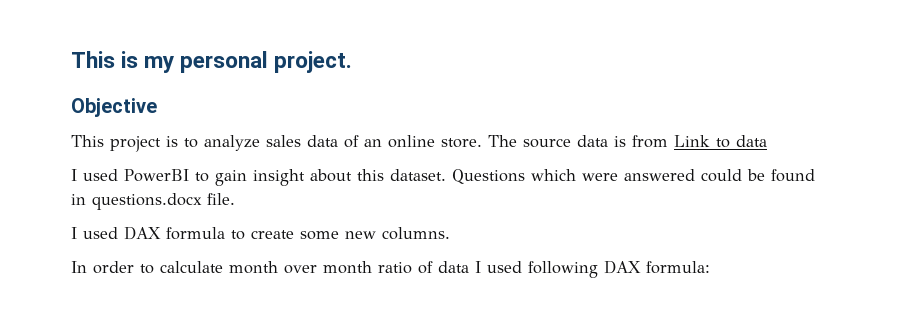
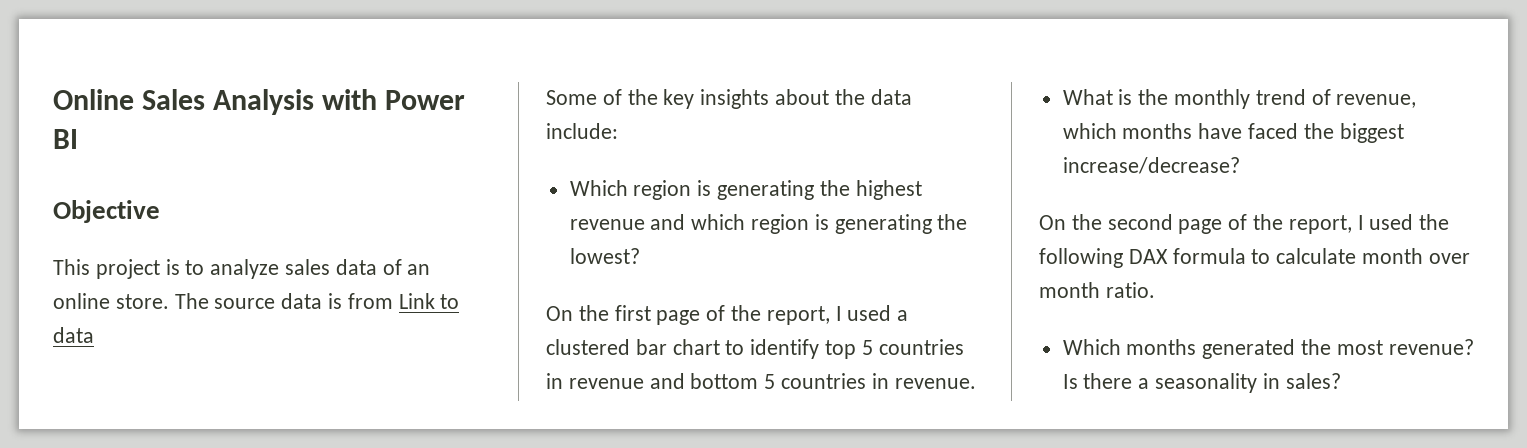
[71,51,353,73] This is my personal project. -> [53,89,466,115] [53,129,78,149] Online Sales Analysis with Power BI
[71,169,815,186] [71,193,235,210] [71,226,450,240] [71,260,710,278] I used PowerBI to gain insight about this dataset. Questions which were answered could be found in questions.docx file. // I used DAX formula to create some new columns. // In order to calculate month over month ratio of data I used following DAX formula: -> [546,89,912,109] [546,123,618,139] [569,180,922,200] [569,214,968,234] [569,248,640,264] [546,305,909,325] [546,339,964,359] [546,373,976,389] [1062,89,1417,109] [1062,123,1404,143] [1062,157,1240,174] [1039,214,1450,234] [1039,248,1470,268] [1039,282,1155,298] [1062,339,1474,359] [1062,373,1341,393] Some of the key insights about the data include: // Which region is generating the highest revenue and which region is generating the lowest? // On the first page of the report, I used a clustered bar chart to identify top 5 countries in revenue and bottom 5 countries in revenue. // What is the monthly trend of revenue, which months have faced the biggest increase/decrease? // On the second page of the report, I used the following DAX formula to calculate month over month ratio. // Which months generated the most revenue? Is there a seasonality in sales?

